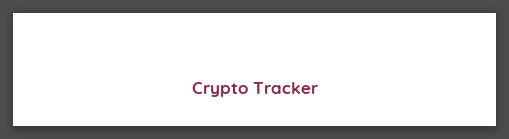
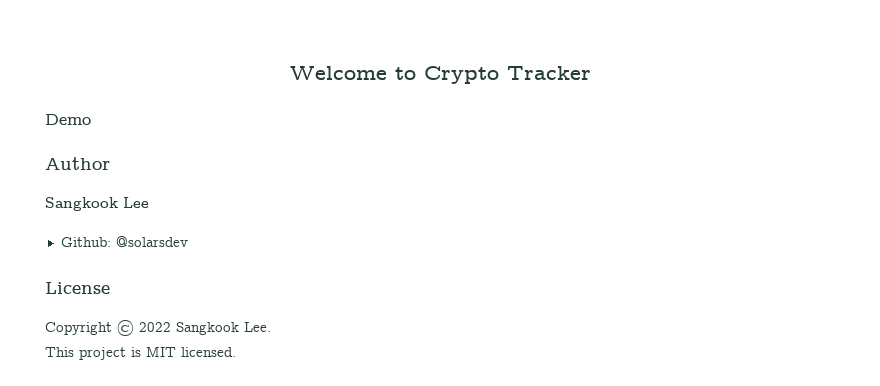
(191, 89) none -> [289,66,416,80] Welcome to
(319, 88) none -> [45,114,91,125] [45,157,110,170] [45,197,149,211] [60,236,188,247] [45,282,110,294] [45,320,271,336] [45,346,236,360] // Demo // Author // Sangkook Lee // Github: @solarsdev // License // Copyright © 2022 Sangkook Lee. // This project is MIT licensed.

